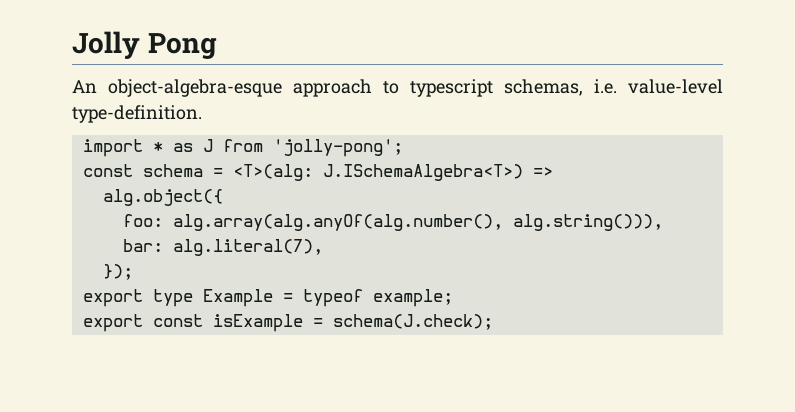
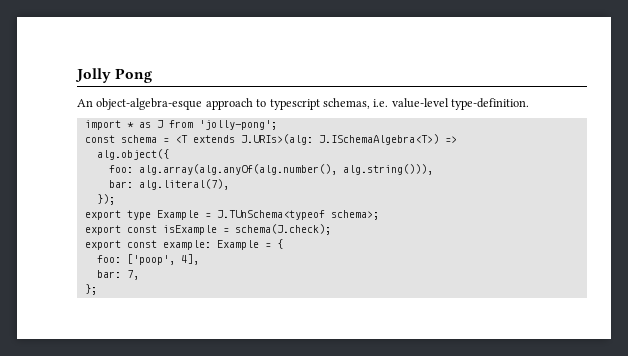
[232,164,313,181] <T>(alg: -> [174,134,313,145] <T extends J.URIs>(alg:
[302,289,453,307] typeof example; -> [216,210,379,220] J.TUnSchema<typeof schema>;
(493, 322) none -> [84,239,283,250] [96,254,199,265] [96,270,139,280] [84,284,97,295] // export const example: Example = { // foo: ['poop', 4], // bar: 7, // };

